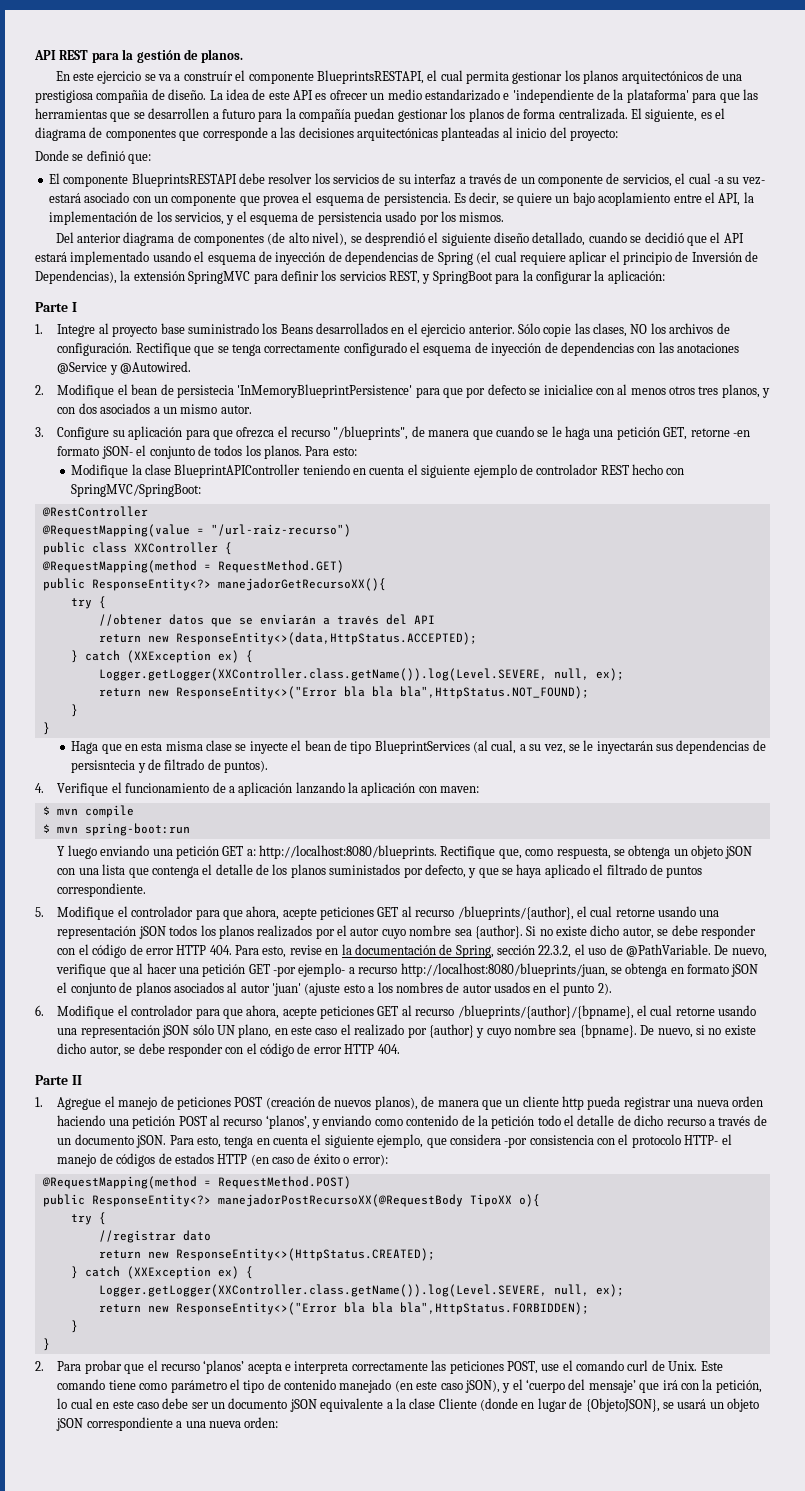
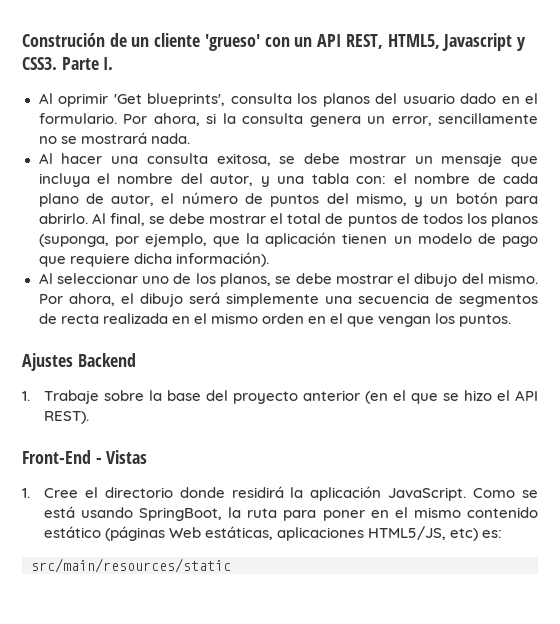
[34,49,244,63] [55,70,743,84] [35,89,758,103] [35,108,726,122] [35,127,618,141] [35,150,152,164] [48,173,765,187] [48,192,754,206] [48,211,505,225] [55,232,744,246] [35,251,759,265] [35,270,665,284] [35,302,77,312] [35,323,730,337] [57,342,740,356] [57,361,192,375] [35,384,771,398] [57,403,252,414] [35,426,750,440] [57,445,357,459] [71,464,685,478] [71,484,202,497] [41,506,148,517] [41,524,351,537] [42,542,232,555] [41,560,344,573] [42,578,386,591] [70,596,106,609] [98,614,435,627] [98,632,477,645] [70,650,253,663] [98,668,624,681] [98,686,589,699] [70,704,78,717] [42,722,50,735] [71,740,766,754] [71,759,269,773] [35,782,480,796] [42,805,134,818] [42,823,190,836] [57,845,753,859] [57,864,703,878] [57,883,147,897] [35,906,720,920] [57,925,756,939] [57,944,767,958] [56,963,759,977] [57,982,612,996] [35,1005,757,1019] [57,1024,756,1038] [57,1043,400,1057] [35,1075,82,1085] [35,1096,763,1110] [57,1115,767,1129] [57,1134,732,1148] [57,1153,388,1167] [41,1176,351,1189] [42,1194,540,1207] [70,1212,106,1225] [98,1230,211,1243] [98,1248,435,1261] [70,1266,253,1279] [98,1284,624,1297] [98,1302,589,1315] [70,1320,78,1333] [42,1338,50,1351] [35,1360,723,1374] [57,1379,762,1393] [57,1398,760,1412] [56,1417,279,1431] API REST para la gestión de planos. // En este ejercicio se va a construír el componente BlueprintsRESTAPI, el cual permita gestionar los planos arquitectónicos de una prestigiosa compañia de diseño. La idea de este API es ofrecer un medio estandarizado e 'independiente de la plataforma' para que las herramientas que se desarrollen a futuro para la compañía puedan gestionar los planos de forma centralizada. El siguiente, es el diagrama de componentes que corresponde a las decisiones arquitectónicas planteadas al inicio del proyecto: // Donde se definió que: // El componente BlueprintsRESTAPI debe resolver los servicios de su interfaz a través de un componente de servicios, el cual -a su vez- estará asociado con un componente que provea el esquema de persistencia. Es decir, se quiere un bajo acoplamiento entre el API, la implementación de los servicios, y el esquema de persistencia usado por los mismos. // Del anterior diagrama de componentes (de alto nivel), se desprendió el siguiente diseño detallado, cuando se decidió que el API estará implementado usando el esquema de inyección de dependencias de Spring (el cual requiere aplicar el principio de Inversión de Dependencias), la extensión SpringMVC para definir los servicios REST, y SpringBoot para la configurar la aplicación: // Parte I // 1. Integre al proyecto base suministrado los Beans desarrollados en el ejercicio anterior. Sólo copie las clases, NO los archivos de configuración. Rectifique que se tenga correctamente configurado el esquema de inyección de dependencias con las anotaciones @Service y @Autowired. // 2. Modifique el bean de persistecia 'InMemoryBlueprintPersistence' para que por defecto se inicialice con al menos otros tres planos, y con dos asociados a un mismo autor. // 3. Configure su aplicación para que ofrezca el recurso "/blueprints", de manera que cuando se le haga una petición GET, retorne -en formato jSON- el conjunto de todos los planos. Para esto: // Modifique la clase BlueprintAPIController teniendo en cuenta el siguiente ejemplo de controlador REST hecho con SpringMVC/SpringBoot: // @RestController // @RequestMapping(value = "/url-raiz-recurso") // public class XXController { // @RequestMapping(method = RequestMethod.GET) // public ResponseEntity<?> manejadorGetRecursoXX(){ // try { // //obtener datos que se enviarán a través del API // return new ResponseEntity<>(data,HttpStatus.ACCEPTED); // } catch (XXException ex) { // Logger.getLogger(XXController.class.getName()).log(Level.SEVERE, null, ex); // return new ResponseEntity<>("Error bla bla bla",HttpStatus.NOT_FOUND); // } // } // Haga que en esta misma clase se inyecte el bean de tipo BlueprintServices (al cual, a su vez, se le inyectarán sus dependencias de persisntecia y de filtrado de puntos). // 4. Verifique el funcionamiento de a aplicación lanzando la aplicación con maven: // $ mvn compile // $ mvn spring-boot:run // Y luego enviando una petición GET a: http://localhost:8080/blueprints. Rectifique que, como respuesta, se obtenga un objeto jSON con una lista que contenga el detalle de los planos suministados por defecto, y que se haya aplicado el filtrado de puntos correspondiente. // 5. Modifique el controlador para que ahora, acepte peticiones GET al recurso /blueprints/{author}, el cual retorne usando una representación jSON todos los planos realizados por el autor cuyo nombre sea {author}. Si no existe dicho autor, se debe responder con el código de error HTTP 404. Para esto, revise en la documentación de Spring, sección 22.3.2, el uso de @PathVariable. De nuevo, verifique que al hacer una petición GET -por ejemplo- a recurso http://localhost:8080/blueprints/juan, se obtenga en formato jSON el conjunto de planos asociados al autor 'juan' (ajuste esto a los nombres de autor usados en el punto 2). // 6. Modifique el controlador para que ahora, acepte peticiones GET al recurso /blueprints/{author}/{bpname}, el cual retorne usando una representación jSON sólo UN plano, en este caso el realizado por {author} y cuyo nombre sea {bpname}. De nuevo, si no existe dicho autor, se debe responder con el código de error HTTP 404. // Parte II // 1. Agregue el manejo de peticiones POST (creación de nuevos planos), de manera que un cliente http pueda registrar una nueva orden haciendo una petición POST al recurso ‘planos’, y enviando como contenido de la petición todo el detalle de dicho recurso a través de un documento jSON. Para esto, tenga en cuenta el siguiente ejemplo, que considera -por consistencia con el protocolo HTTP- el manejo de códigos de estados HTTP (en caso de éxito o error): // @RequestMapping(method = RequestMethod.POST) // public ResponseEntity<?> manejadorPostRecursoXX(@RequestBody TipoXX o){ // try { // //registrar dato // return new ResponseEntity<>(HttpStatus.CREATED); // } catch (XXException ex) { // Logger.getLogger(XXController.class.getName()).log(Level.SEVERE, null, ex); // return new ResponseEntity<>("Error bla bla bla",HttpStatus.FORBIDDEN); // } // } // 2. Para probar que el recurso ‘planos’ acepta e interpreta correctamente las peticiones POST, use el comando curl de Unix. Este comando tiene como parámetro el tipo de contenido manejado (en este caso jSON), y el ‘cuerpo del mensaje’ que irá con la petición, lo cual en este caso debe ser un documento jSON equivalente a la clase Cliente (donde en lugar de {ObjetoJSON}, se usará un objeto jSON correspondiente a una nueva orden: -> [22,33,526,51] [22,57,114,70] [38,93,538,107] [38,113,538,127] [38,132,190,144] [38,153,538,167] [38,173,538,187] [38,192,539,207] [38,213,539,227] [38,232,538,247] [38,252,269,267] [38,273,539,287] [38,292,538,307] [38,313,512,327] [22,353,136,371] [22,390,539,404] [43,411,89,424] [22,450,148,464] [22,486,538,501] [43,506,538,521] [43,526,503,541] [31,558,231,573] Construción de un cliente 'grueso' con un API REST, HTML5, Javascript y CSS3. Parte I. // Al oprimir 'Get blueprints', consulta los planos del usuario dado en el formulario. Por ahora, si la consulta genera un error, sencillamente no se mostrará nada. // Al hacer una consulta exitosa, se debe mostrar un mensaje que incluya el nombre del autor, y una tabla con: el nombre de cada plano de autor, el número de puntos del mismo, y un botón para abrirlo. Al final, se debe mostrar el total de puntos de todos los planos (suponga, por ejemplo, que la aplicación tienen un modelo de pago que requiere dicha información). // Al seleccionar uno de los planos, se debe mostrar el dibujo del mismo. Por ahora, el dibujo será simplemente una secuencia de segmentos de recta realizada en el mismo orden en el que vengan los puntos. // Ajustes Backend // 1. Trabaje sobre la base del proyecto anterior (en el que se hizo el API REST). // Front-End - Vistas // 1. Cree el directorio donde residirá la aplicación JavaScript. Como se está usando SpringBoot, la ruta para poner en el mismo contenido estático (páginas Web estáticas, aplicaciones HTML5/JS, etc) es: // src/main/resources/static

